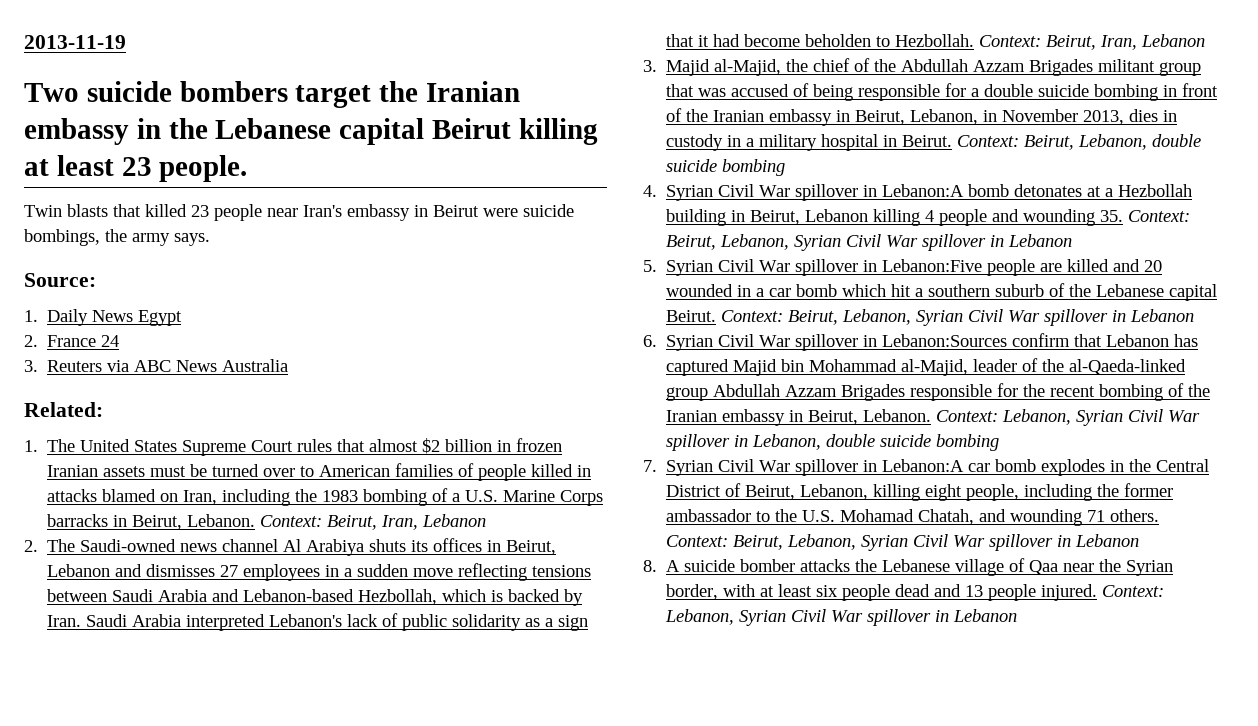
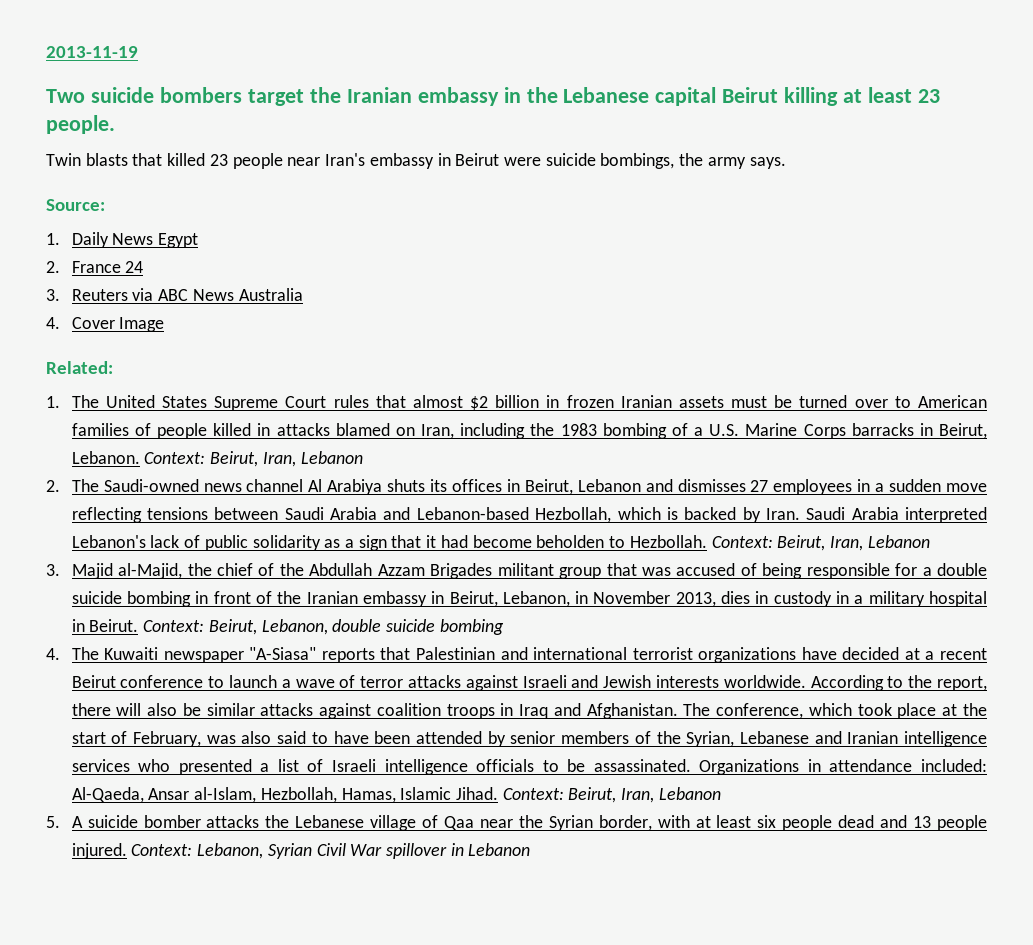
(289, 365) none -> [46,317,165,332] // 4. Cover Image
[666,184,1193,201] [666,209,1191,226] [666,234,1073,251] [643,259,1163,276] [666,283,1218,301] [666,309,1195,326] [643,333,1199,351] [666,358,1187,376] [666,383,1211,401] [666,409,1201,426] [666,434,1000,451] [643,459,1210,476] [666,483,1174,501] [666,509,1160,526] [666,534,1140,551] [643,560,657,572] Syrian Civil War spillover in Lebanon:A bomb detonates at a Hezbollah building in Beirut, Lebanon killing 4 people and wounding 35. Context: Beirut, Lebanon, Syrian Civil War spillover in Lebanon // 5. Syrian Civil War spillover in Lebanon:Five people are killed and 20 wounded in a car bomb which hit a southern suburb of the Lebanese capital Beirut. Context: Beirut, Lebanon, Syrian Civil War spillover in Lebanon // 6. Syrian Civil War spillover in Lebanon:Sources confirm that Lebanon has captured Majid bin Mohammad al-Majid, leader of the al-Qaeda-linked group Abdullah Azzam Brigades responsible for the recent bombing of the Iranian embassy in Beirut, Lebanon. Context: Lebanon, Syrian Civil War spillover in Lebanon, double suicide bombing // 7. Syrian Civil War spillover in Lebanon:A car bomb explodes in the Central District of Beirut, Lebanon, killing eight people, including the former ambassador to the U.S. Mohamad Chatah, and wounding 71 others. Context: Beirut, Lebanon, Syrian Civil War spillover in Lebanon // 8. -> [71,647,987,663] [71,675,988,691] [71,703,987,719] [71,731,988,747] [71,759,987,775] [71,787,721,803] [46,816,60,828] The Kuwaiti newspaper "A-Siasa" reports that Palestinian and international terrorist organizations have decided at a recent Beirut conference to launch a wave of terror attacks against Israeli and Jewish interests worldwide. According to the report, there will also be similar attacks against coalition troops in Iraq and Afghanistan. The conference, which took place at the start of February, was also said to have been attended by senior members of the Syrian, Lebanese and Iranian intelligence services who presented a list of Israeli intelligence officials to be assassinated. Organizations in attendance included: Al-Qaeda, Ansar al-Islam, Hezbollah, Hamas, Islamic Jihad. Context: Beirut, Iran, Lebanon // 5.

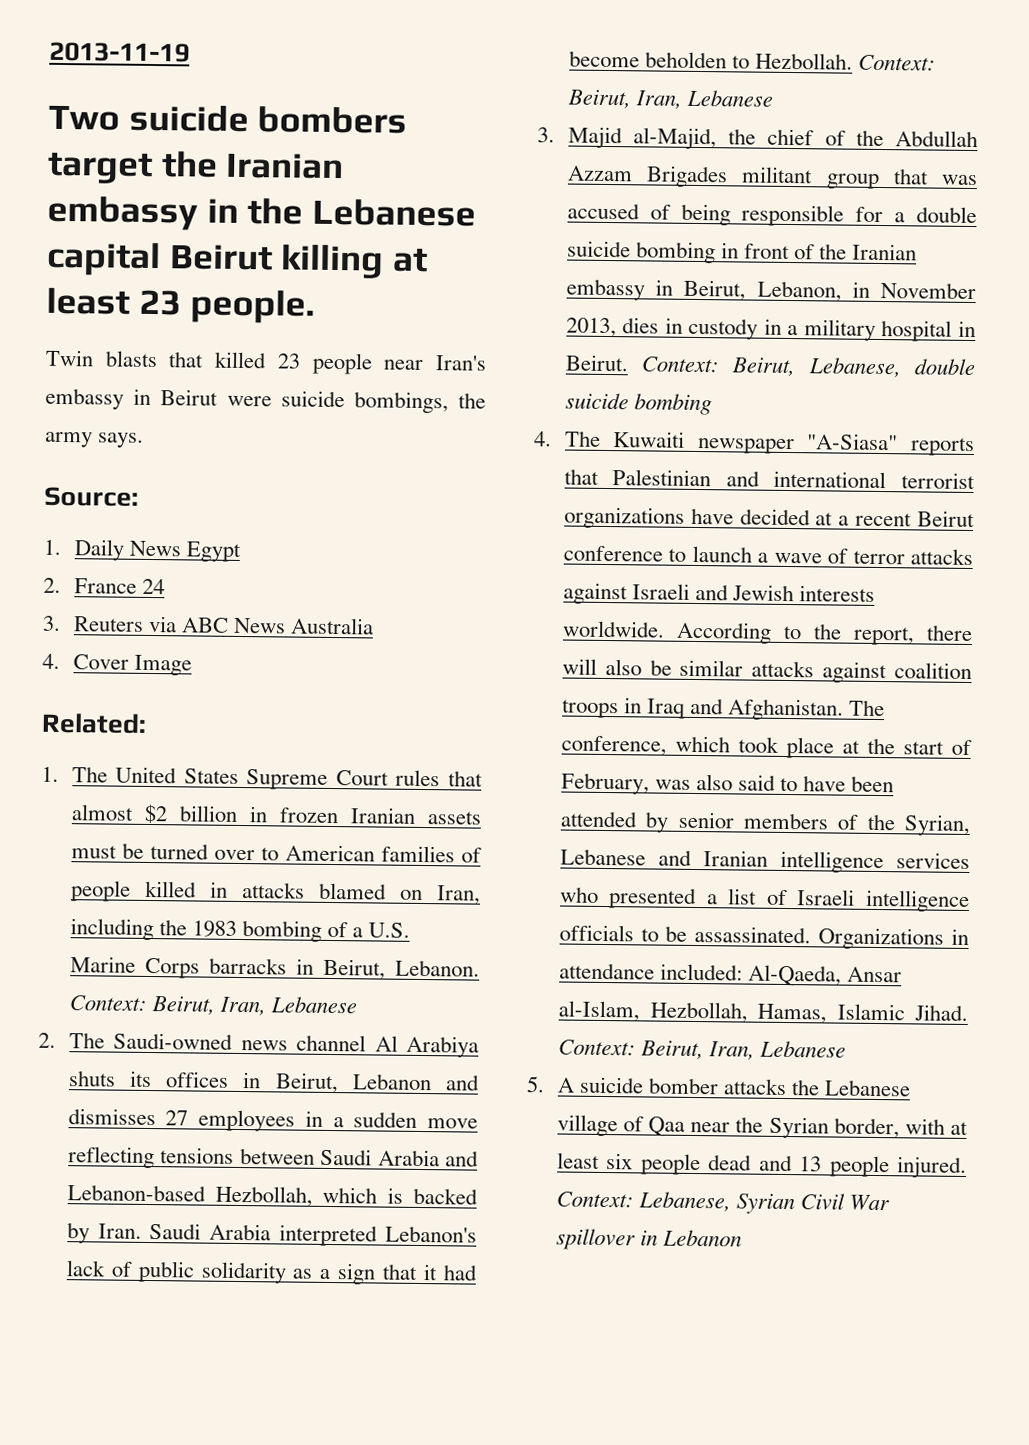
[300,451,363,464] Lebanon -> [269,996,357,1014] Lebanese
[867,535,930,548] Lebanon -> [685,89,773,107] Lebanese
[261,619,328,635] Lebanon, -> [807,357,902,378] Lebanese,
[658,787,721,800] Lebanon -> [758,1040,846,1058] Lebanese
[197,843,264,859] Lebanon, -> [637,1191,731,1212] Lebanese,

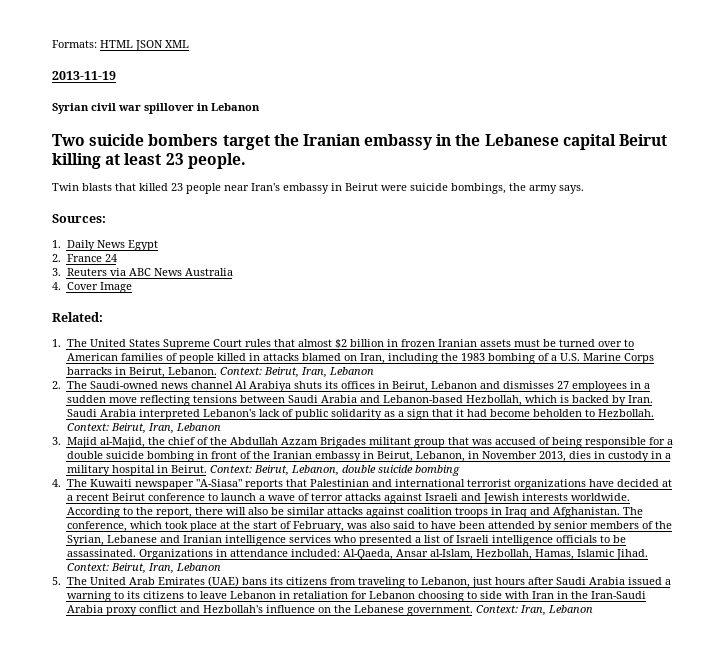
[49,41,190,63] 2013-11-19 -> [52,40,189,51] [52,71,116,80] [52,103,260,114] Formats: HTML JSON XML // 2013-11-19 // Syrian civil war spillover in Lebanon
[44,486,139,507] Source: -> [52,214,106,223] Sources:
[269,996,357,1014] Lebanese -> [328,367,374,375] Lebanon
[685,89,773,107] Lebanese -> [175,423,221,431] Lebanon
[807,357,902,378] Lebanese, -> [290,465,339,476] Lebanon,
[758,1040,846,1058] Lebanese -> [175,563,221,571] Lebanon
[556,1076,912,1097] [556,1114,968,1139] [556,1152,967,1178] [555,1191,891,1215] [555,1228,658,1251] A suicide bomber attacks the Lebanese village of Qaa near the Syrian border, with at least six people dead and 13 people injured. Context: Lebanese, Syrian Civil War spillover in -> [66,576,671,588] [66,591,646,602] [66,605,546,616] The United Arab Emirates (UAE) bans its citizens from traveling to Lebanon, just hours after Saudi Arabia issued a warning to its citizens to leave Lebanon in retaliation for Lebanon choosing to side with Iran in the Iran-Saudi Arabia proxy conflict and Hezbollah's influence on the Lebanese government. Context: Iran,

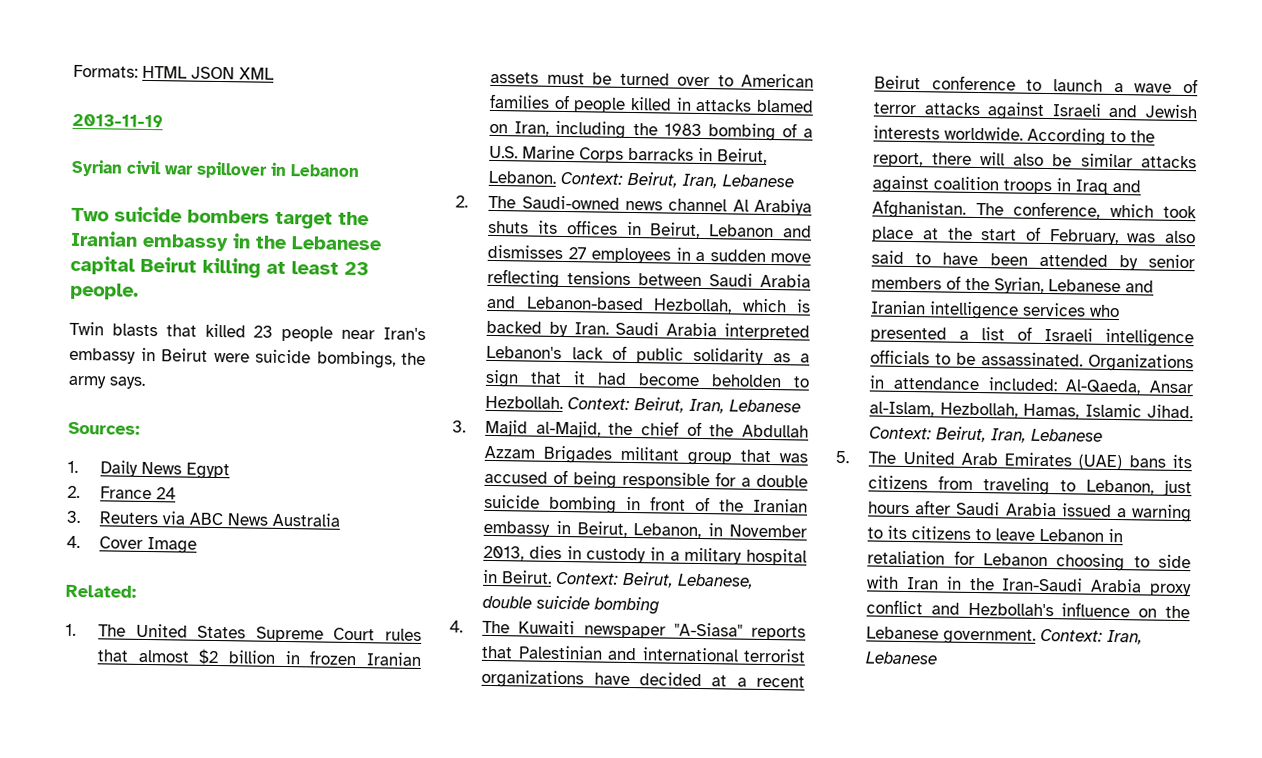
[328,367,374,375] Lebanon -> [722,174,795,188] Lebanese
[175,423,221,431] Lebanon -> [729,399,802,413] Lebanese
[290,465,339,476] Lebanon, -> [677,573,755,589] Lebanese,
[175,563,221,571] Lebanon -> [1031,428,1104,442] Lebanese
[547,605,593,613] Lebanon -> [865,651,939,665] Lebanese

